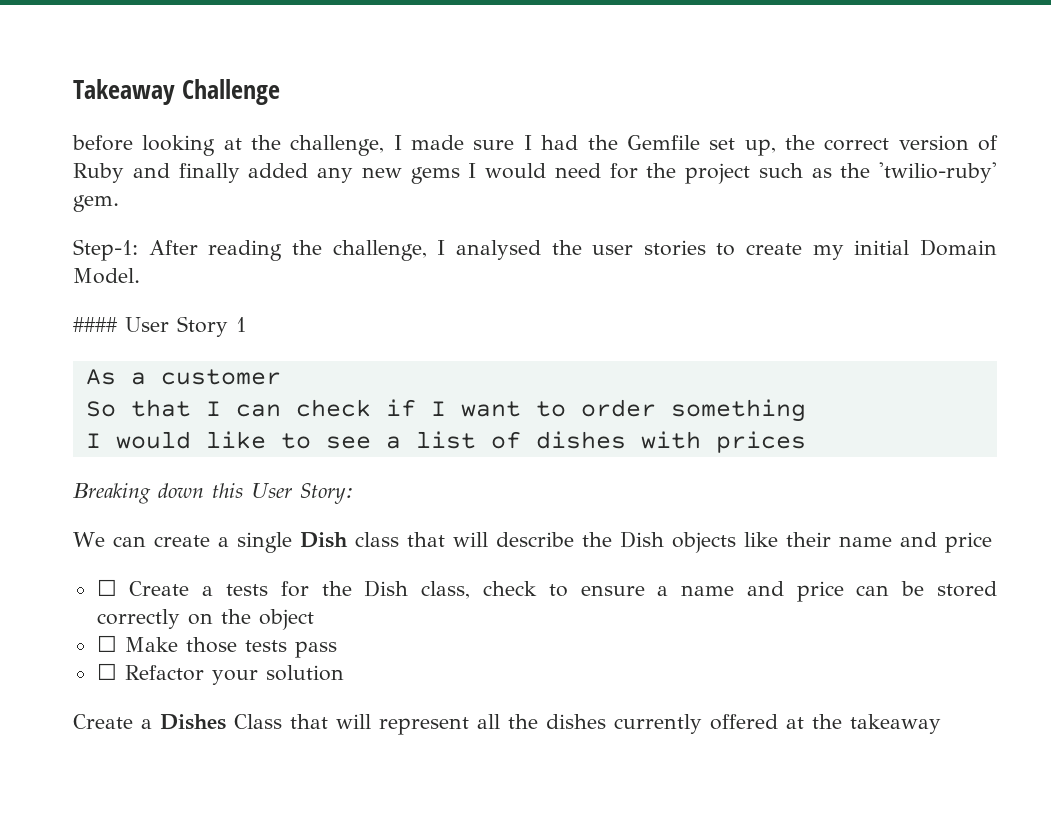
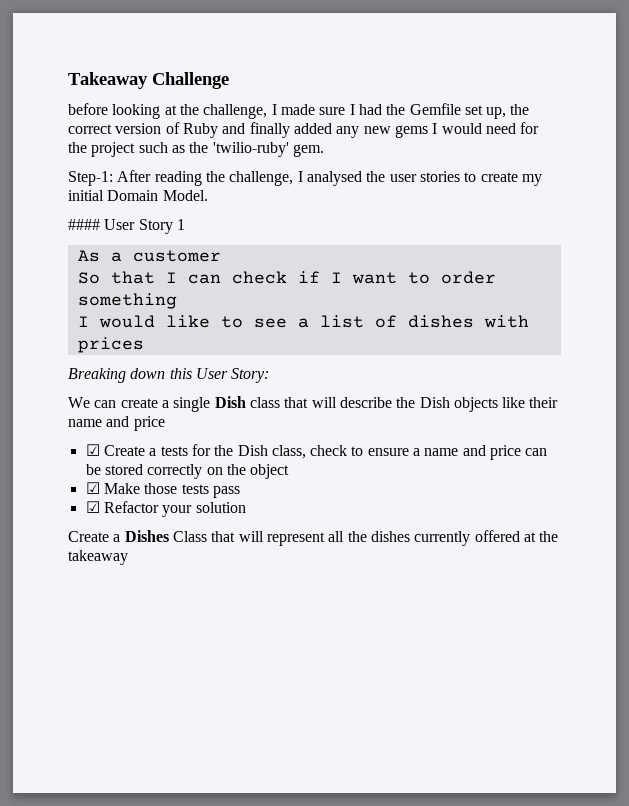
[96,579,117,596] ☐ -> [85,444,100,456] ☑
[96,635,117,652] ☐ -> [85,482,100,494] ☑
[96,663,117,680] ☐ -> [85,501,100,513] ☑

